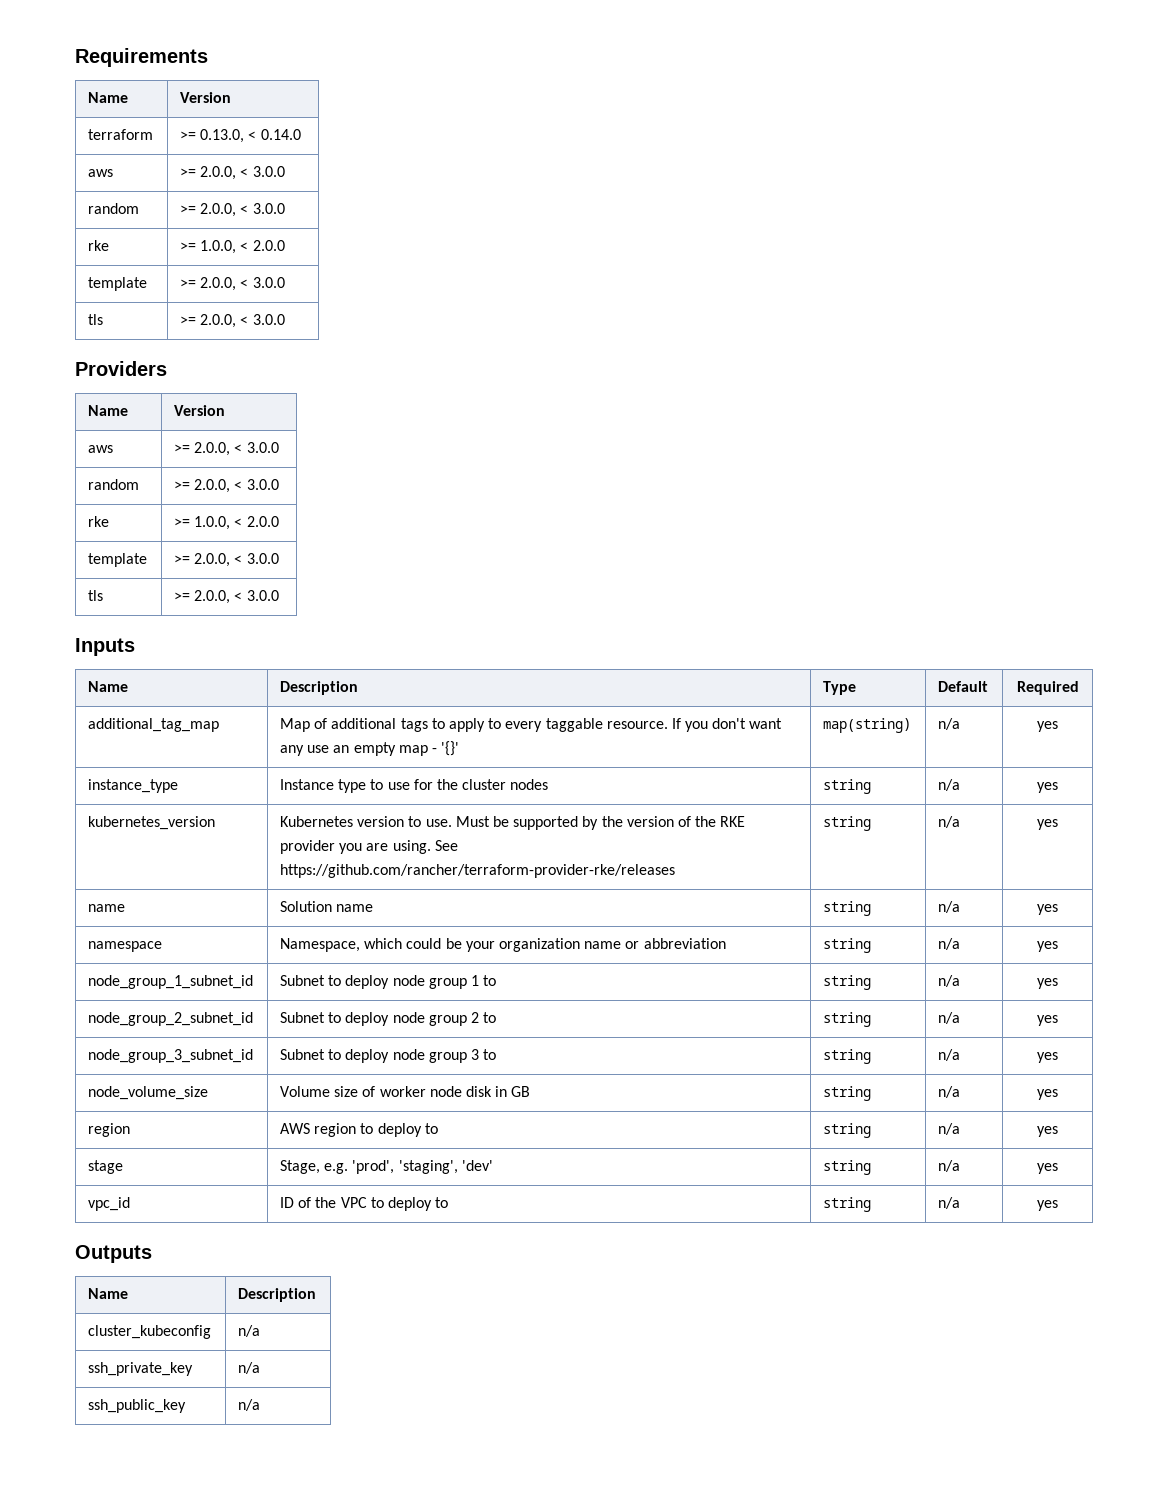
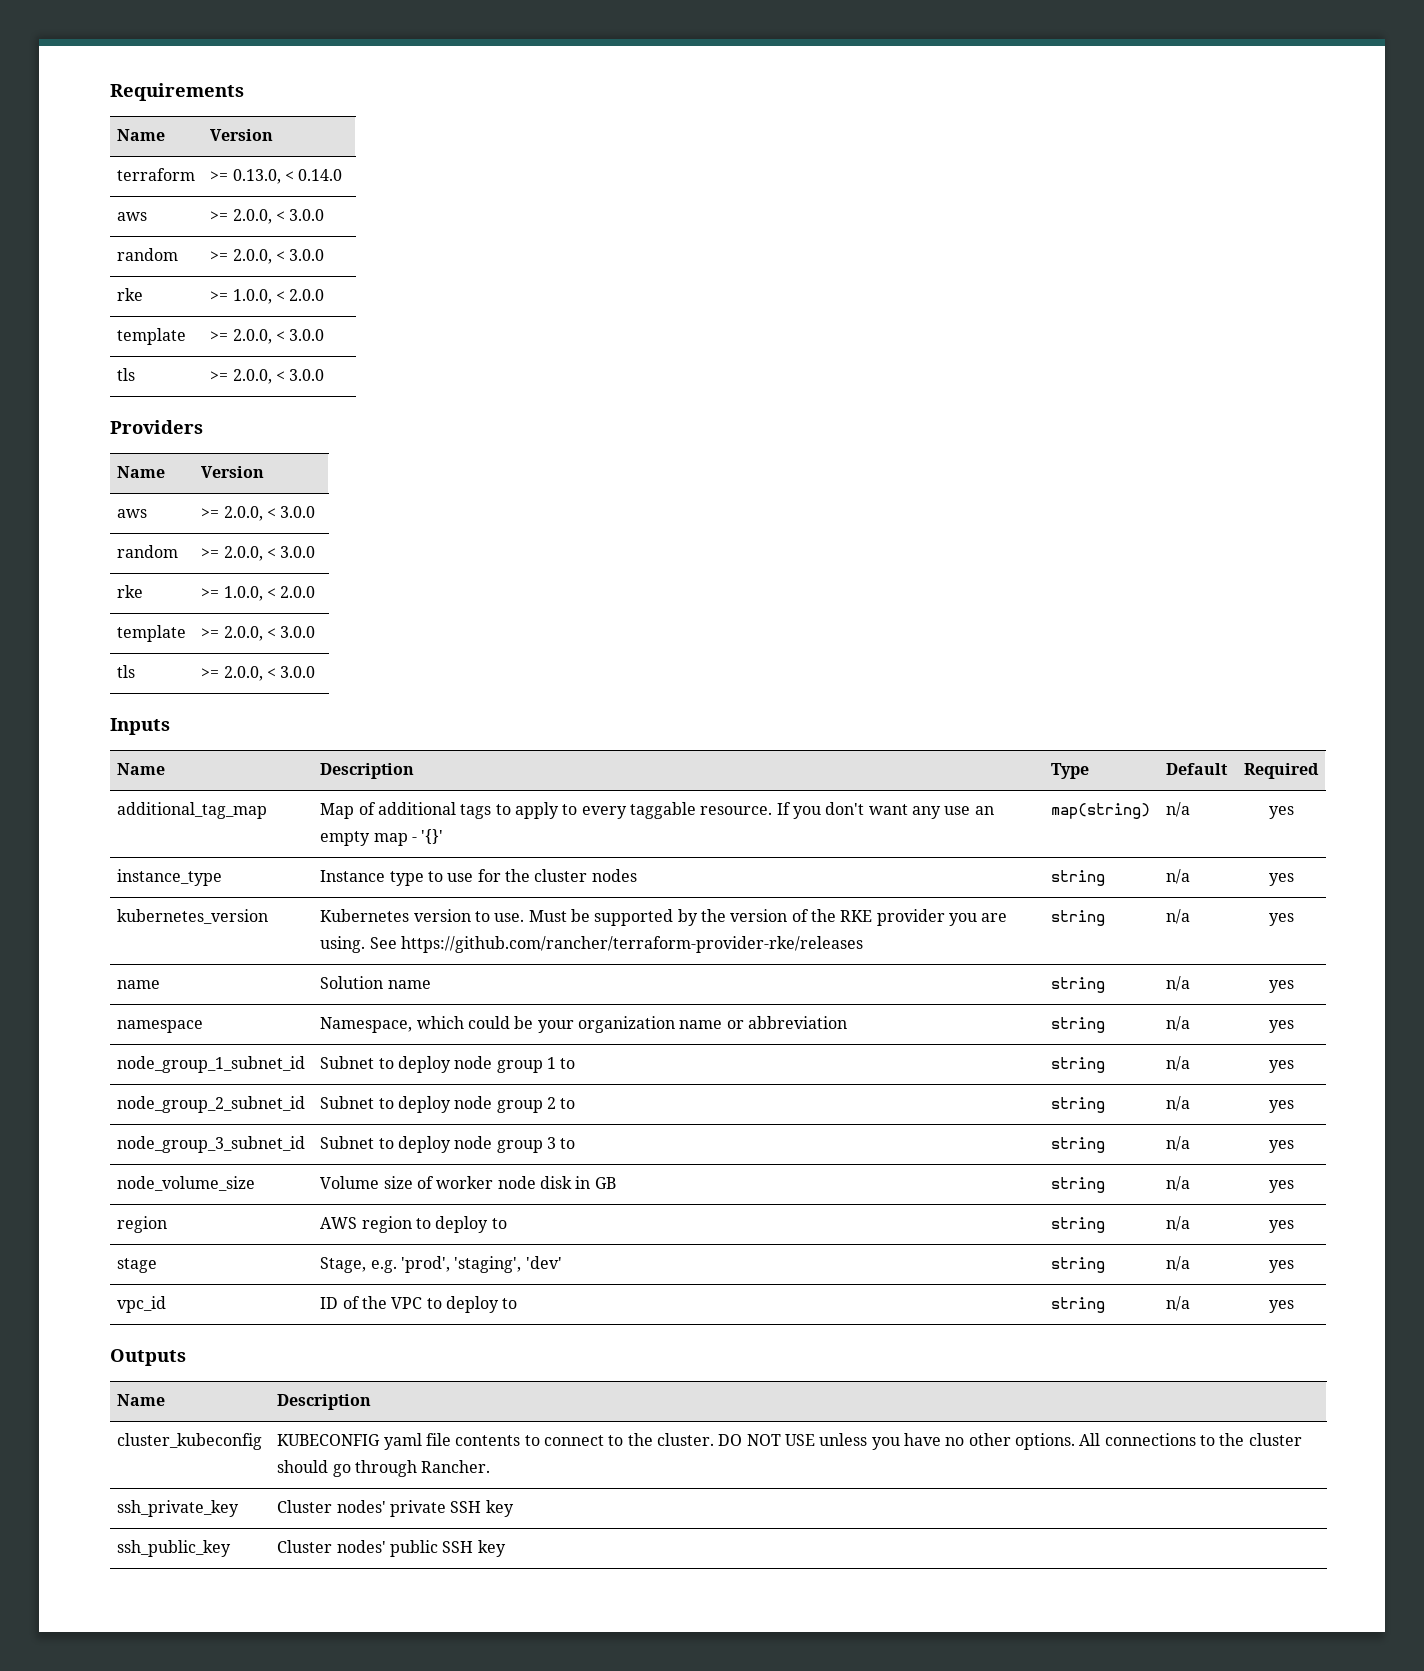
[238,1325,261,1337] [88,1362,194,1376] [238,1362,261,1374] [88,1399,187,1413] [238,1399,261,1411] n/a // ssh_private_key | n/a // ssh_public_key | n/a -> [277,1433,1302,1450] [277,1460,491,1477] [117,1500,240,1517] [277,1500,514,1517] [117,1540,232,1557] [277,1540,506,1557] KUBECONFIG yaml file contents to connect to the cluster. DO NOT USE unless you have no other options. All connections to the cluster should go through Rancher. // ssh_private_key | Cluster nodes' private SSH key // ssh_public_key | Cluster nodes' public SSH key

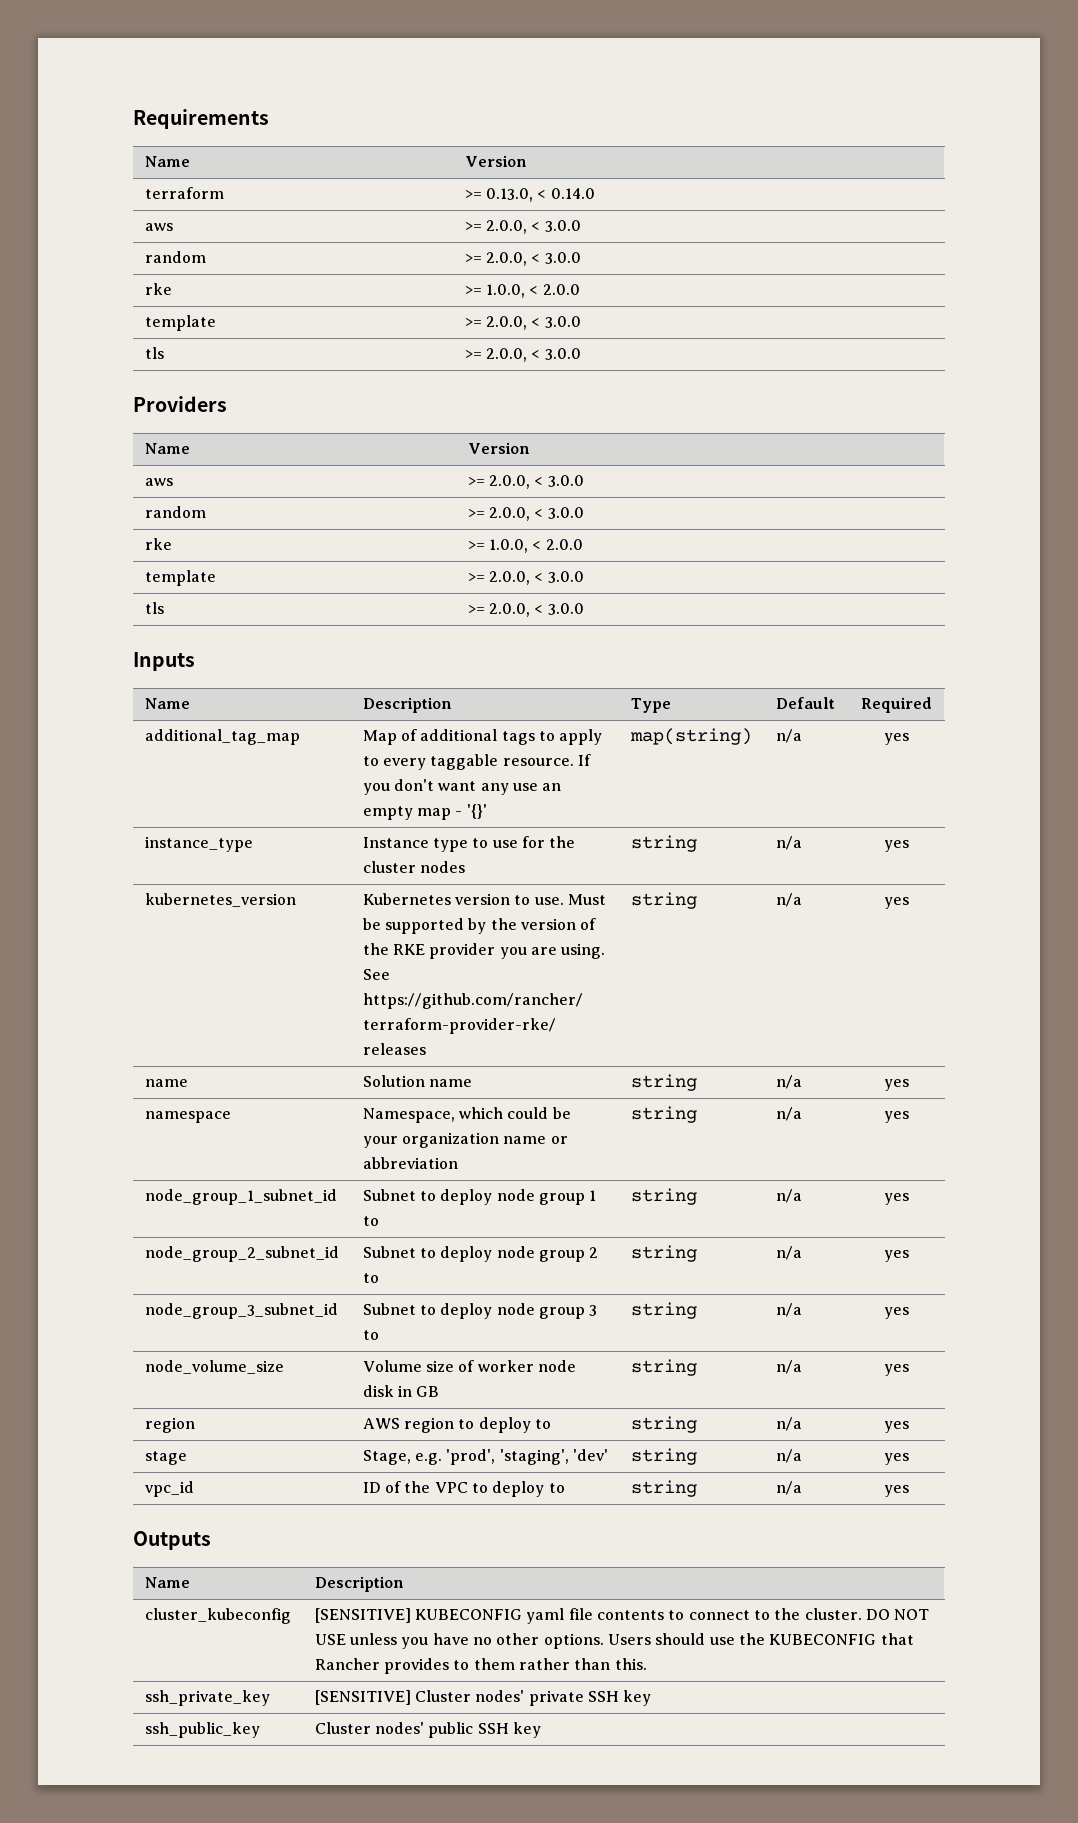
(263, 1441) none -> [314,1608,411,1623] [SENSITIVE]
[1079,1433,1302,1446] [277,1460,491,1477] All connections to the cluster should go through Rancher. -> [608,1633,914,1645] [314,1658,647,1674] Users should use the KUBECONFIG that Rancher provides to them rather than this.
(240, 1508) none -> [314,1690,411,1705] [SENSITIVE]

